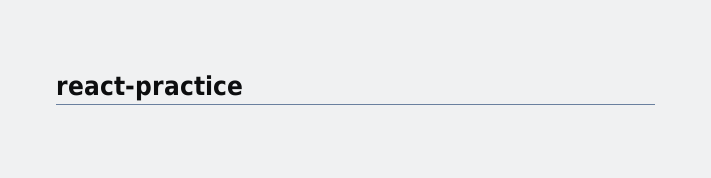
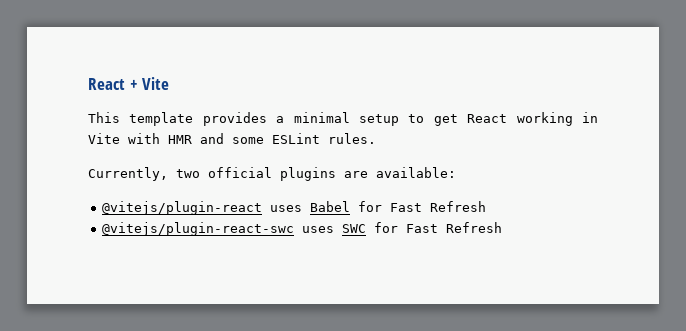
[56,75,243,101] react-practice -> [88,77,170,90] [88,112,598,126] [88,133,376,144] [88,167,456,181] [102,201,487,215] [102,222,503,236] React + Vite // This template provides a minimal setup to get React working in Vite with HMR and some ESLint rules. // Currently, two official plugins are available: // @vitejs/plugin-react uses Babel for Fast Refresh // @vitejs/plugin-react-swc uses SWC for Fast Refresh

